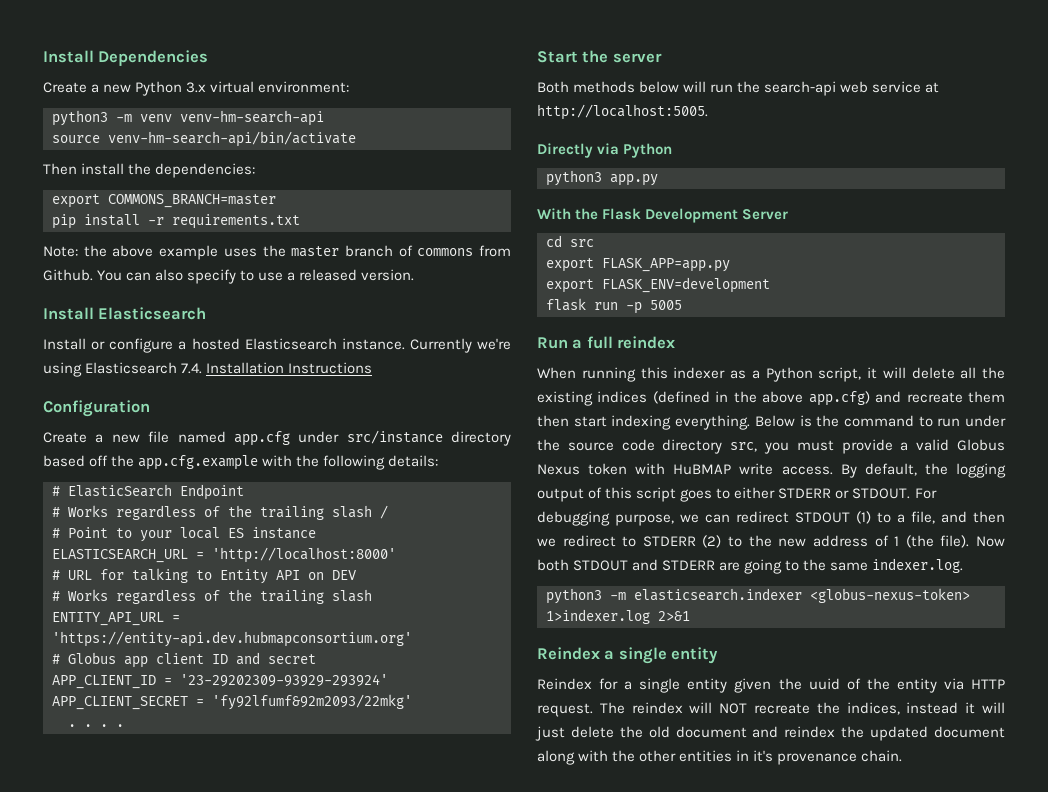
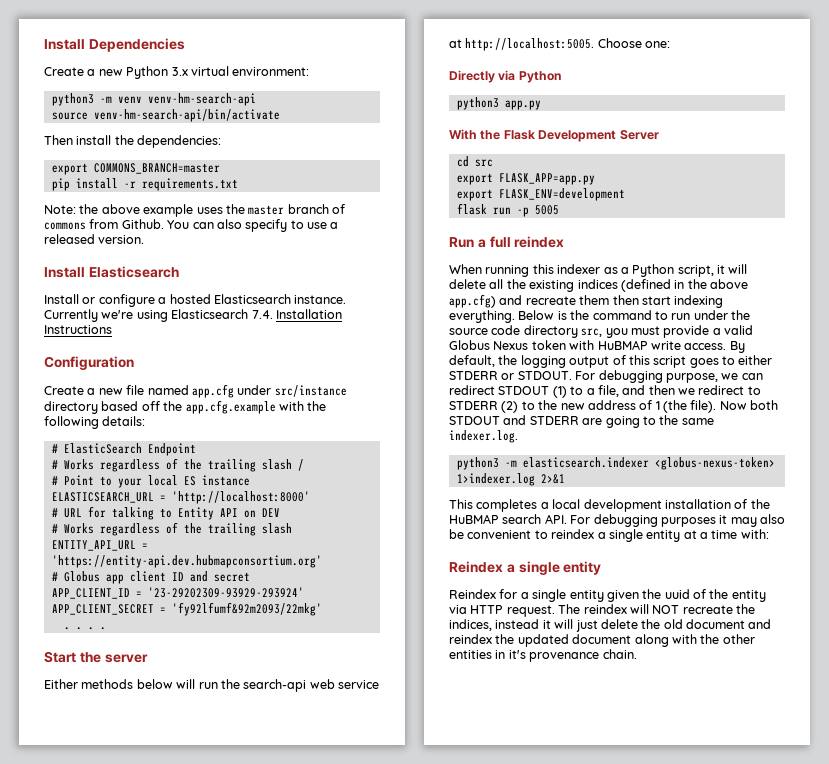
[537,81,569,93] Both -> [44,679,78,689] Either
(708, 112) none -> [597,38,671,48] Choose one:
(690, 616) none -> [449,499,770,512] [449,514,785,527] [449,529,769,542] // This completes a local development installation of the HuBMAP search API. For debugging purposes it may also be convenient to reindex a single entity at a time with:

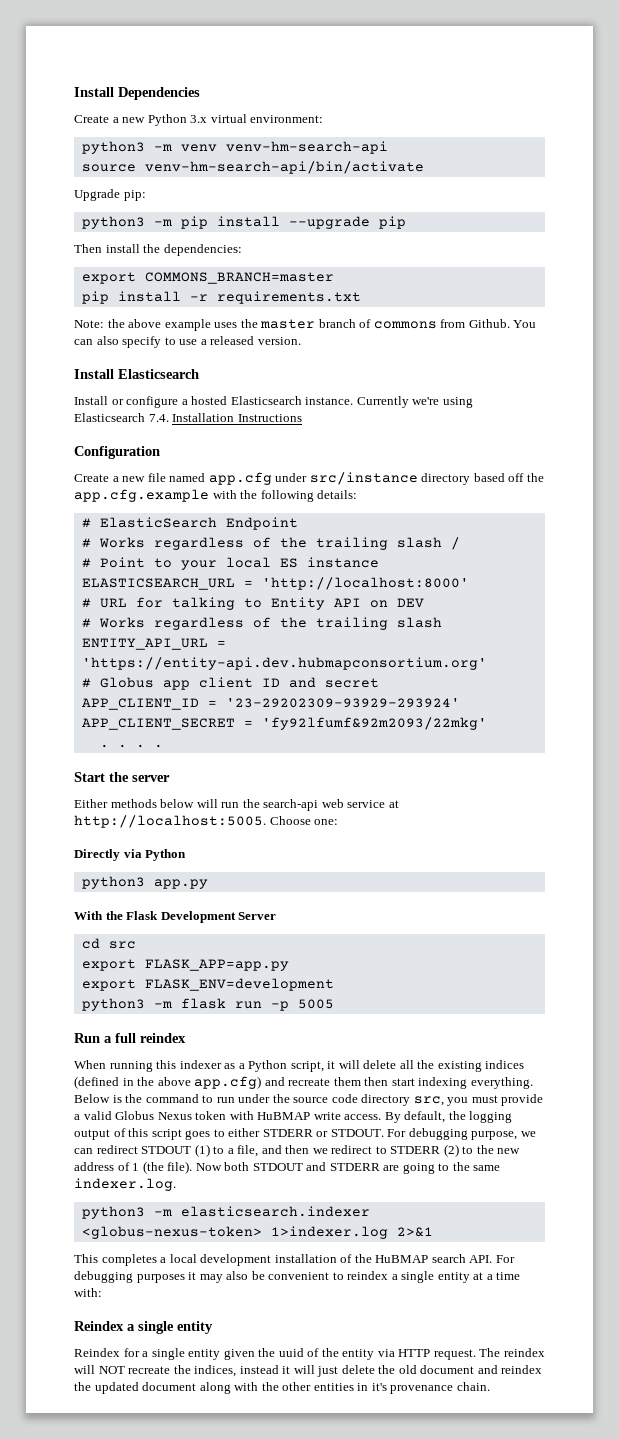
(280, 115) none -> [74,189,146,201] [81,216,406,229] // Upgrade pip: // python3 -m pip install --upgrade pip
(625, 194) none -> [81,998,172,1011] python3 -m

